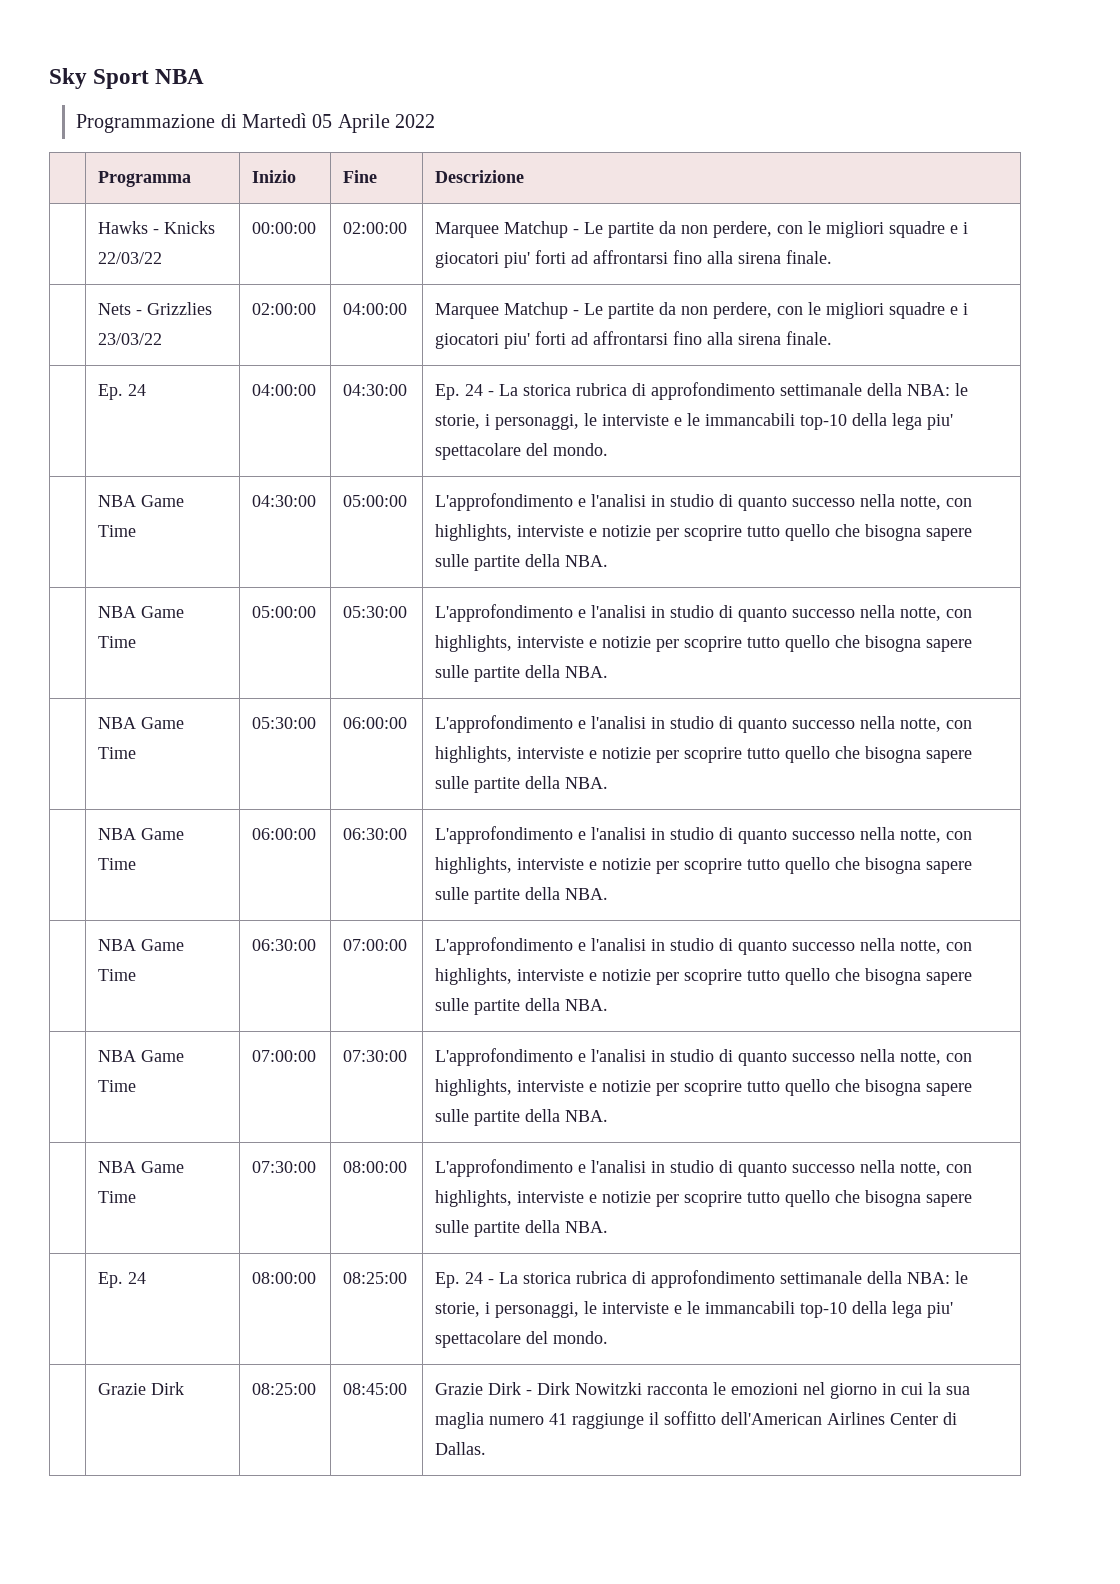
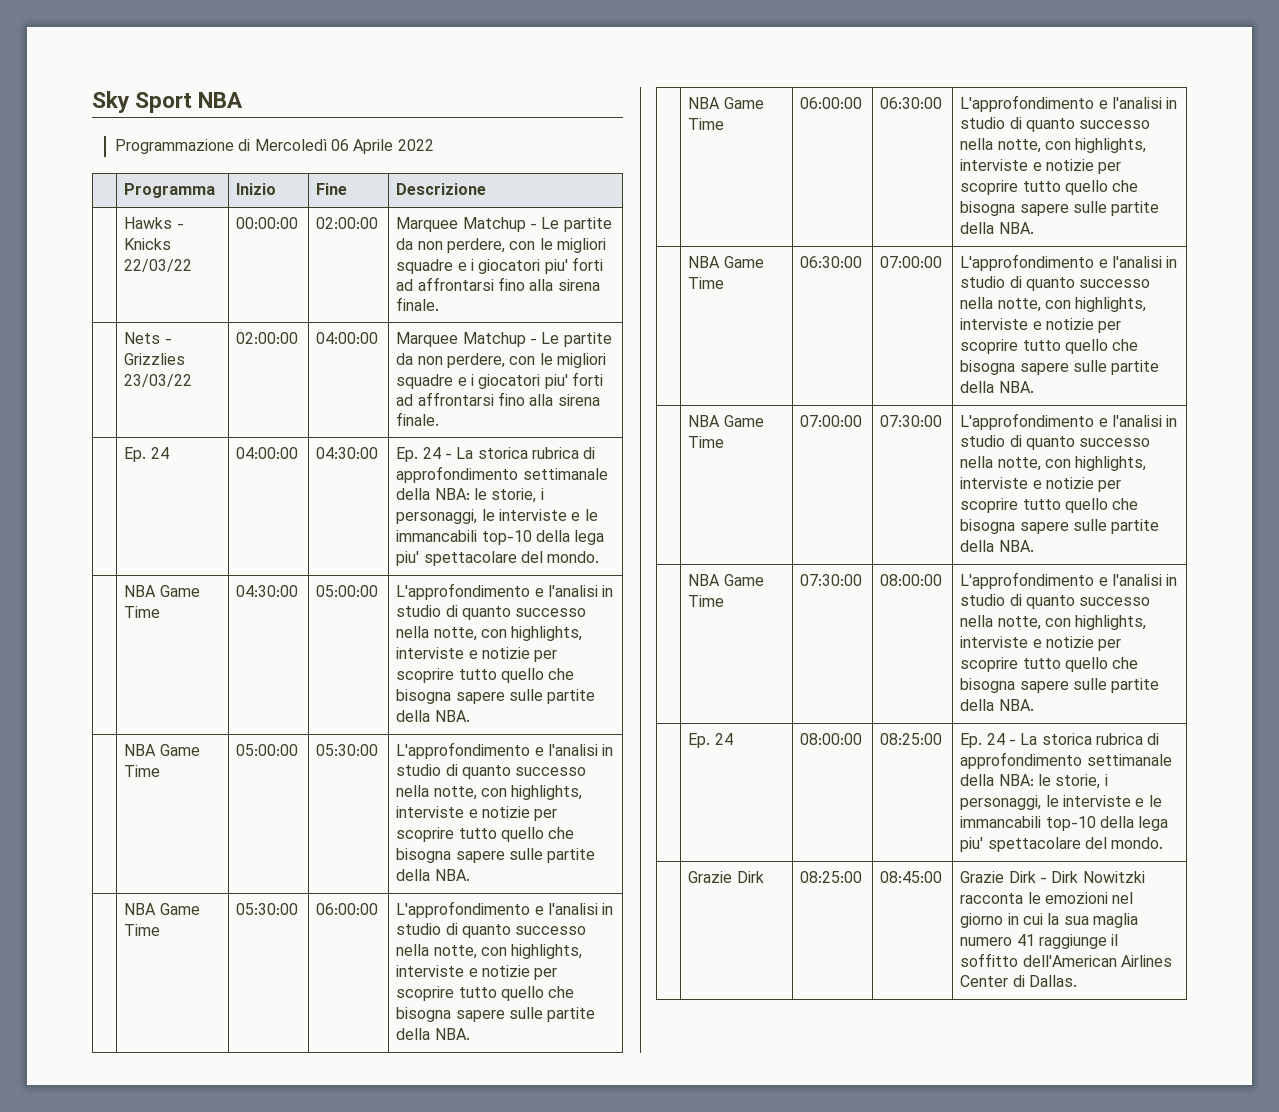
[242,113,333,128] Martedì 05 -> [254,139,349,151] Mercoledì 06

